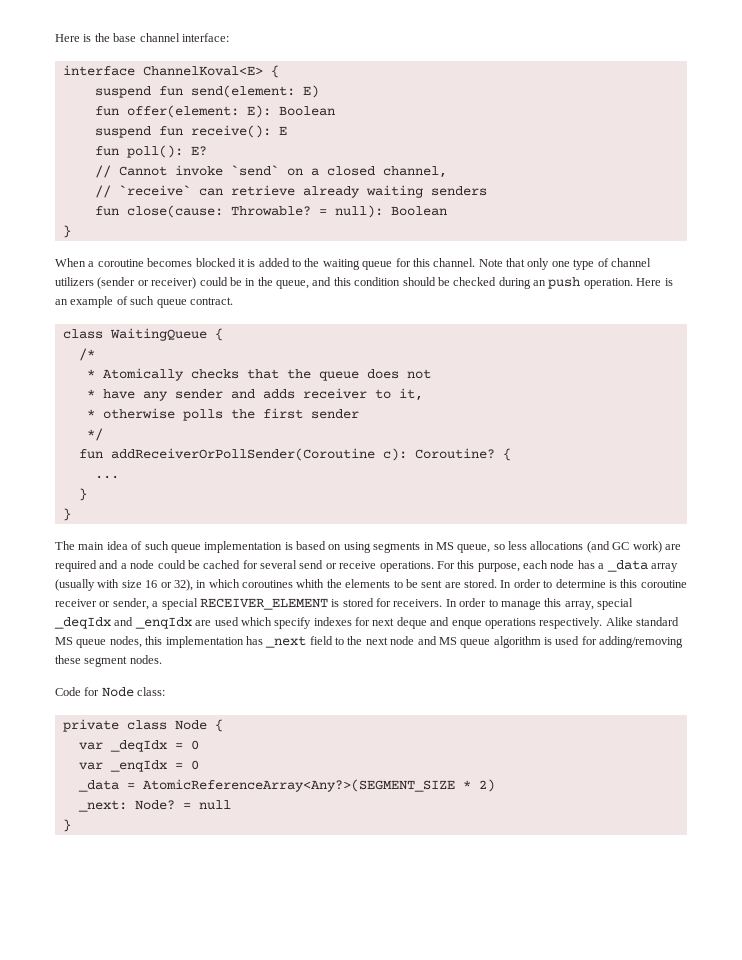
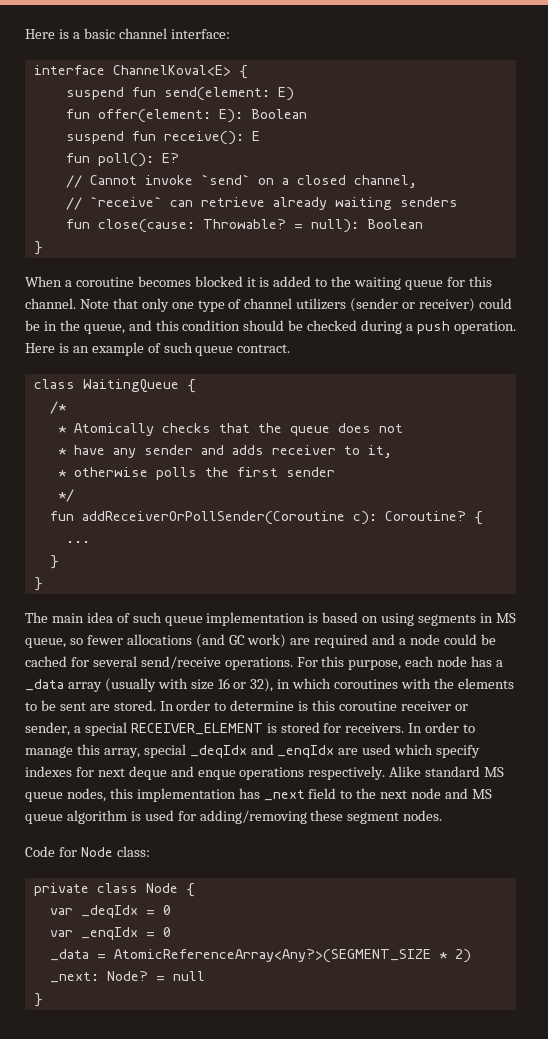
[55,33,137,42] Here is the base -> [25,28,115,39] Here is a basic
[533,280,546,286] an -> [406,324,414,331] a
[508,541,527,550] less -> [86,635,123,645] fewer
[299,560,377,569] send or receive -> [140,656,221,669] send/receive
[296,579,325,588] whith -> [401,678,432,689] with

